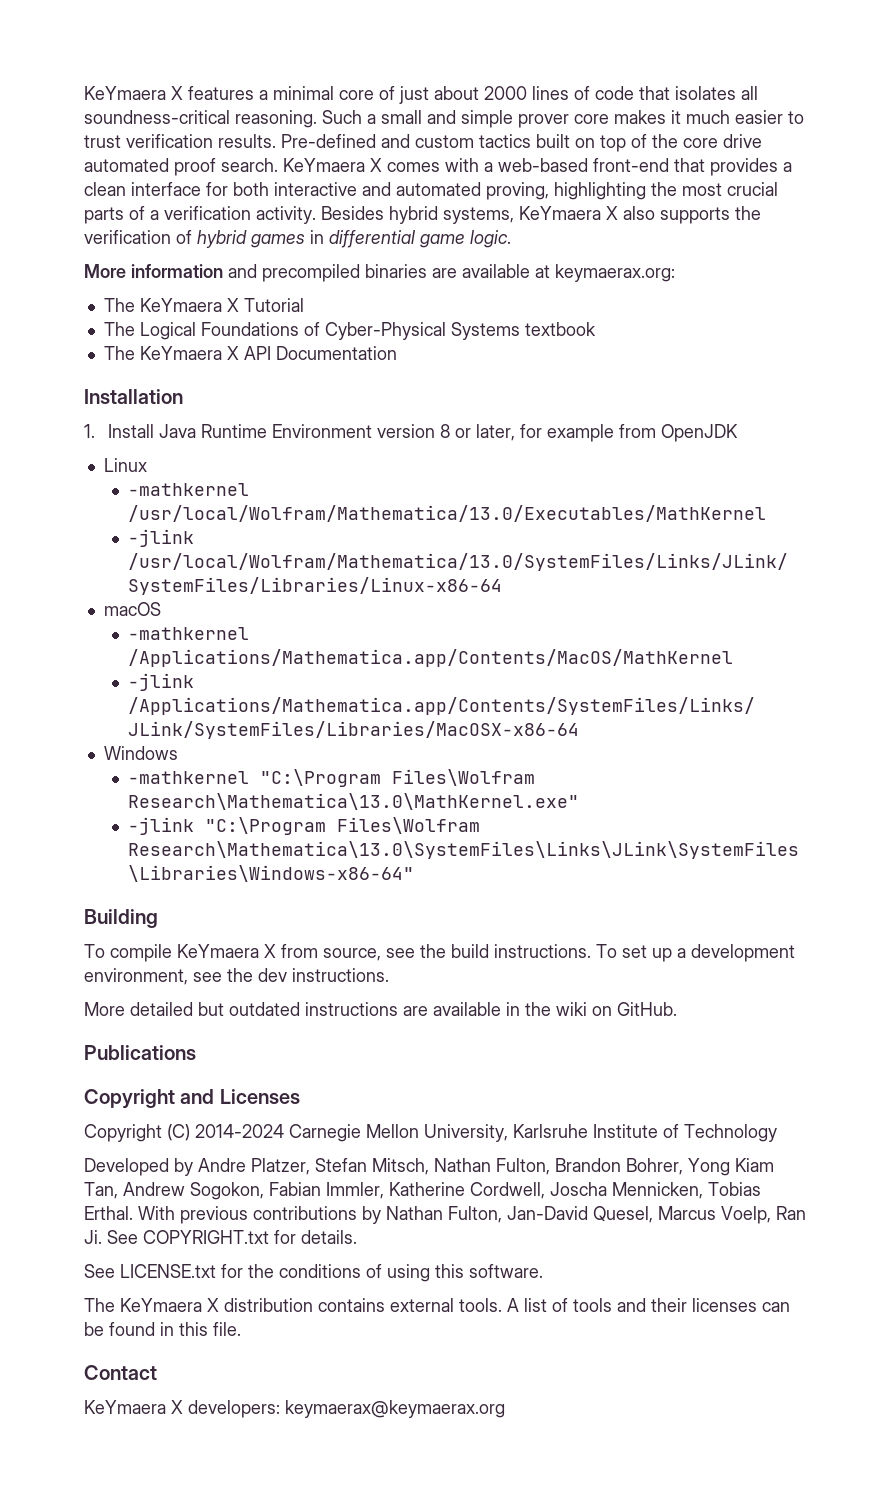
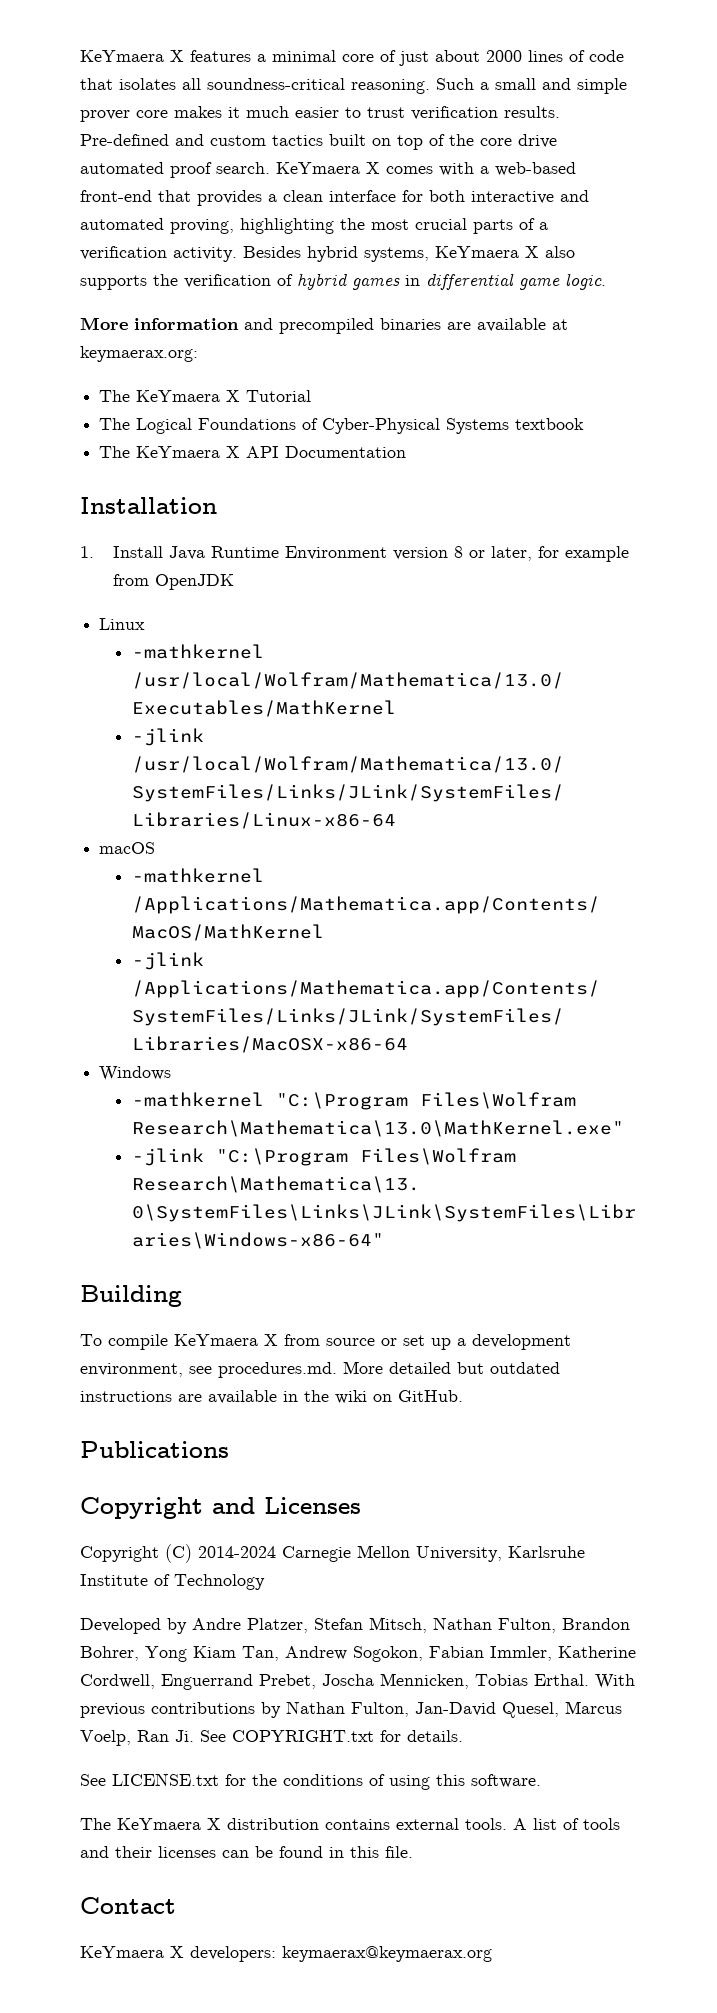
[323,944,617,961] source, see the build instructions. To -> [326,1338,397,1346] source or
[227,968,389,982] the dev instructions. // -> [218,1362,337,1378] procedures.md.
(545, 1190) none -> [161,1674,316,1690] Enguerrand Prebet,

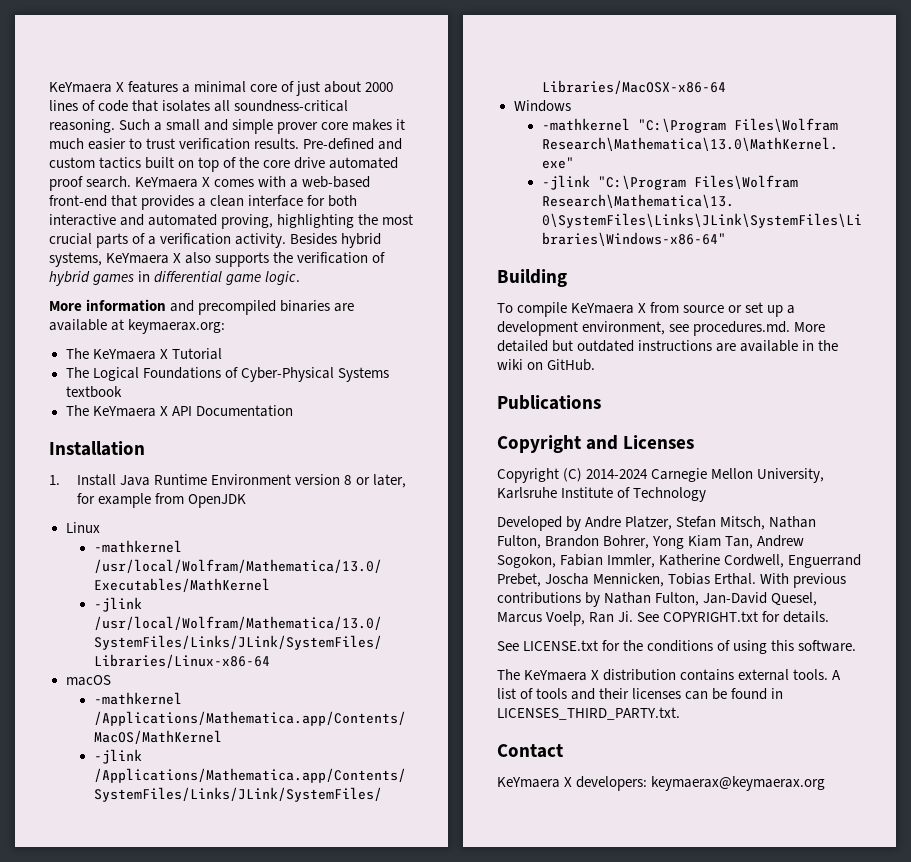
[350,1846,413,1858] this file. -> [497,707,680,720] LICENSES_THIRD_PARTY.txt.

